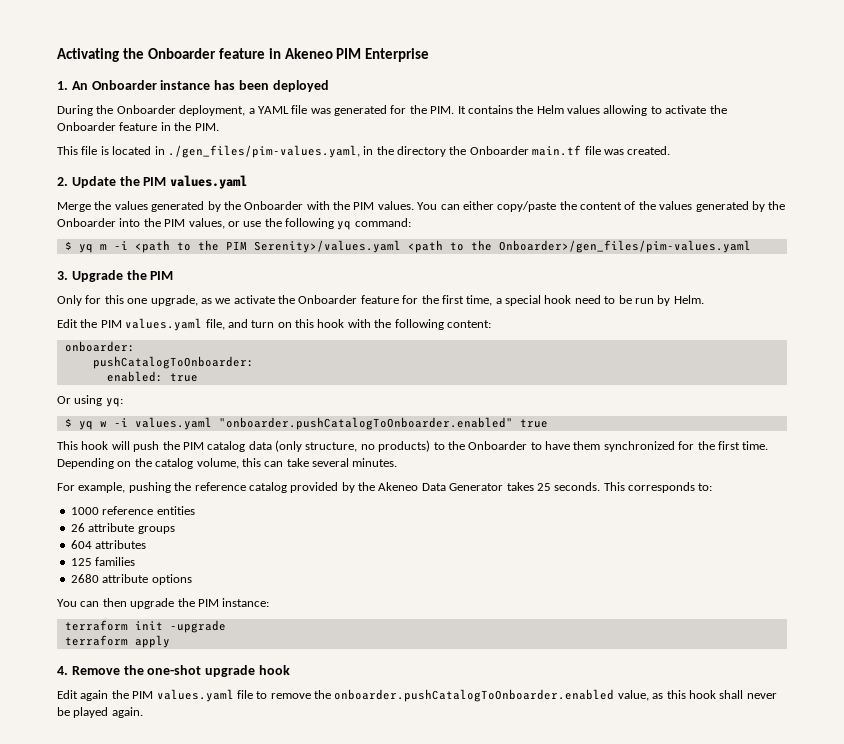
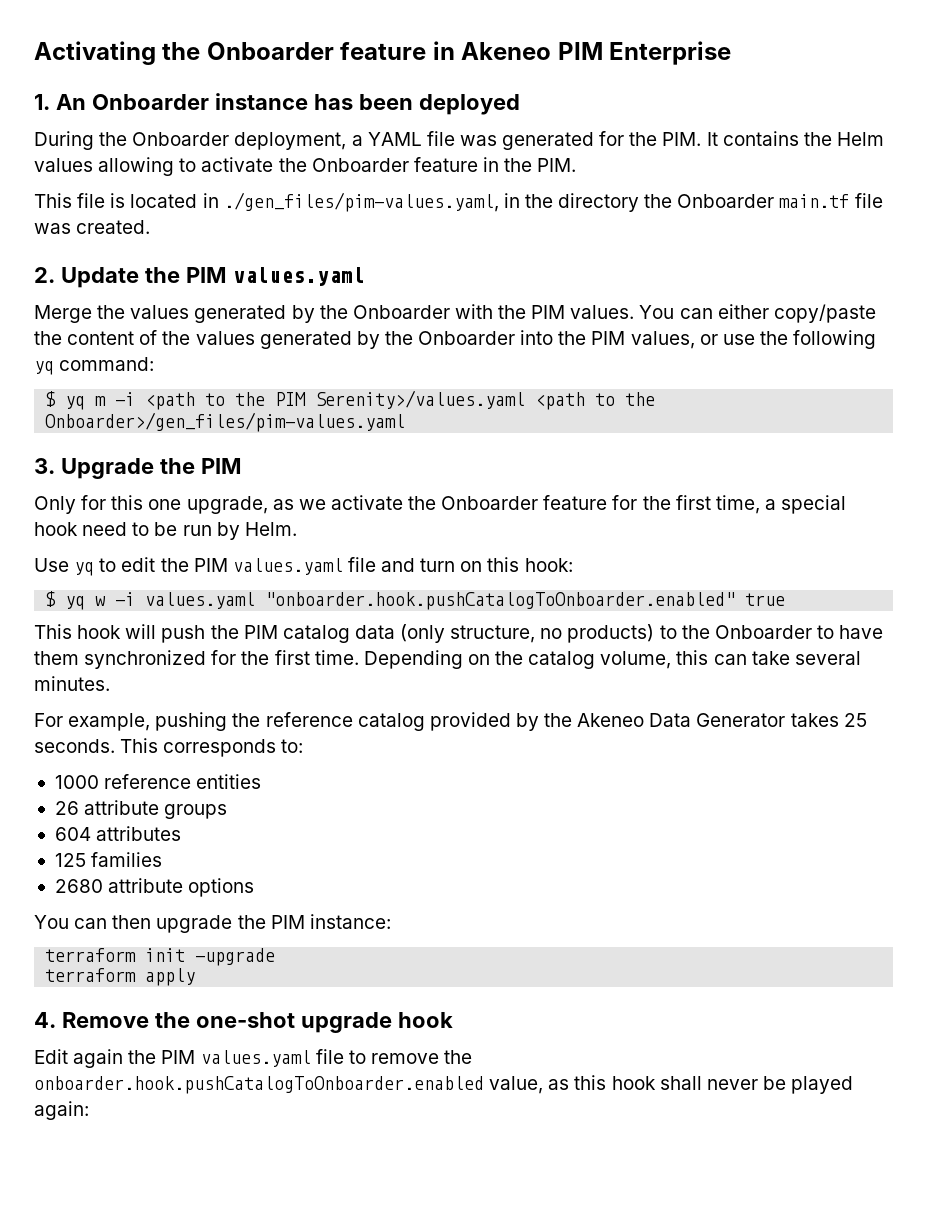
[57,318,225,331] Edit the PIM values.yaml file, -> [34,557,376,576] Use yq to edit the PIM values.yaml file
[317,319,491,330] [64,341,135,352] [92,356,254,369] [106,371,198,382] [57,395,123,407] hook with the following content: // onboarder: // pushCatalogToOnboarder: // enabled: true // Or using yq: -> [524,558,573,572] hook:
[218,417,513,430] "onboarder.pushCatalogToOnboarder.enabled" -> [265,592,736,610] "onboarder.hook.pushCatalogToOnboarder.enabled"
[334,689,615,702] onboarder.pushCatalogToOnboarder.enabled -> [34,1076,484,1094] onboarder.hook.pushCatalogToOnboarder.enabled
[111,707,143,718] again. -> [34,1101,89,1120] again:

